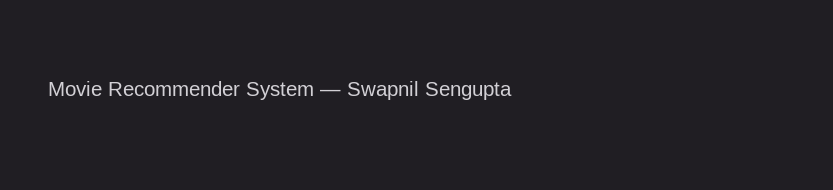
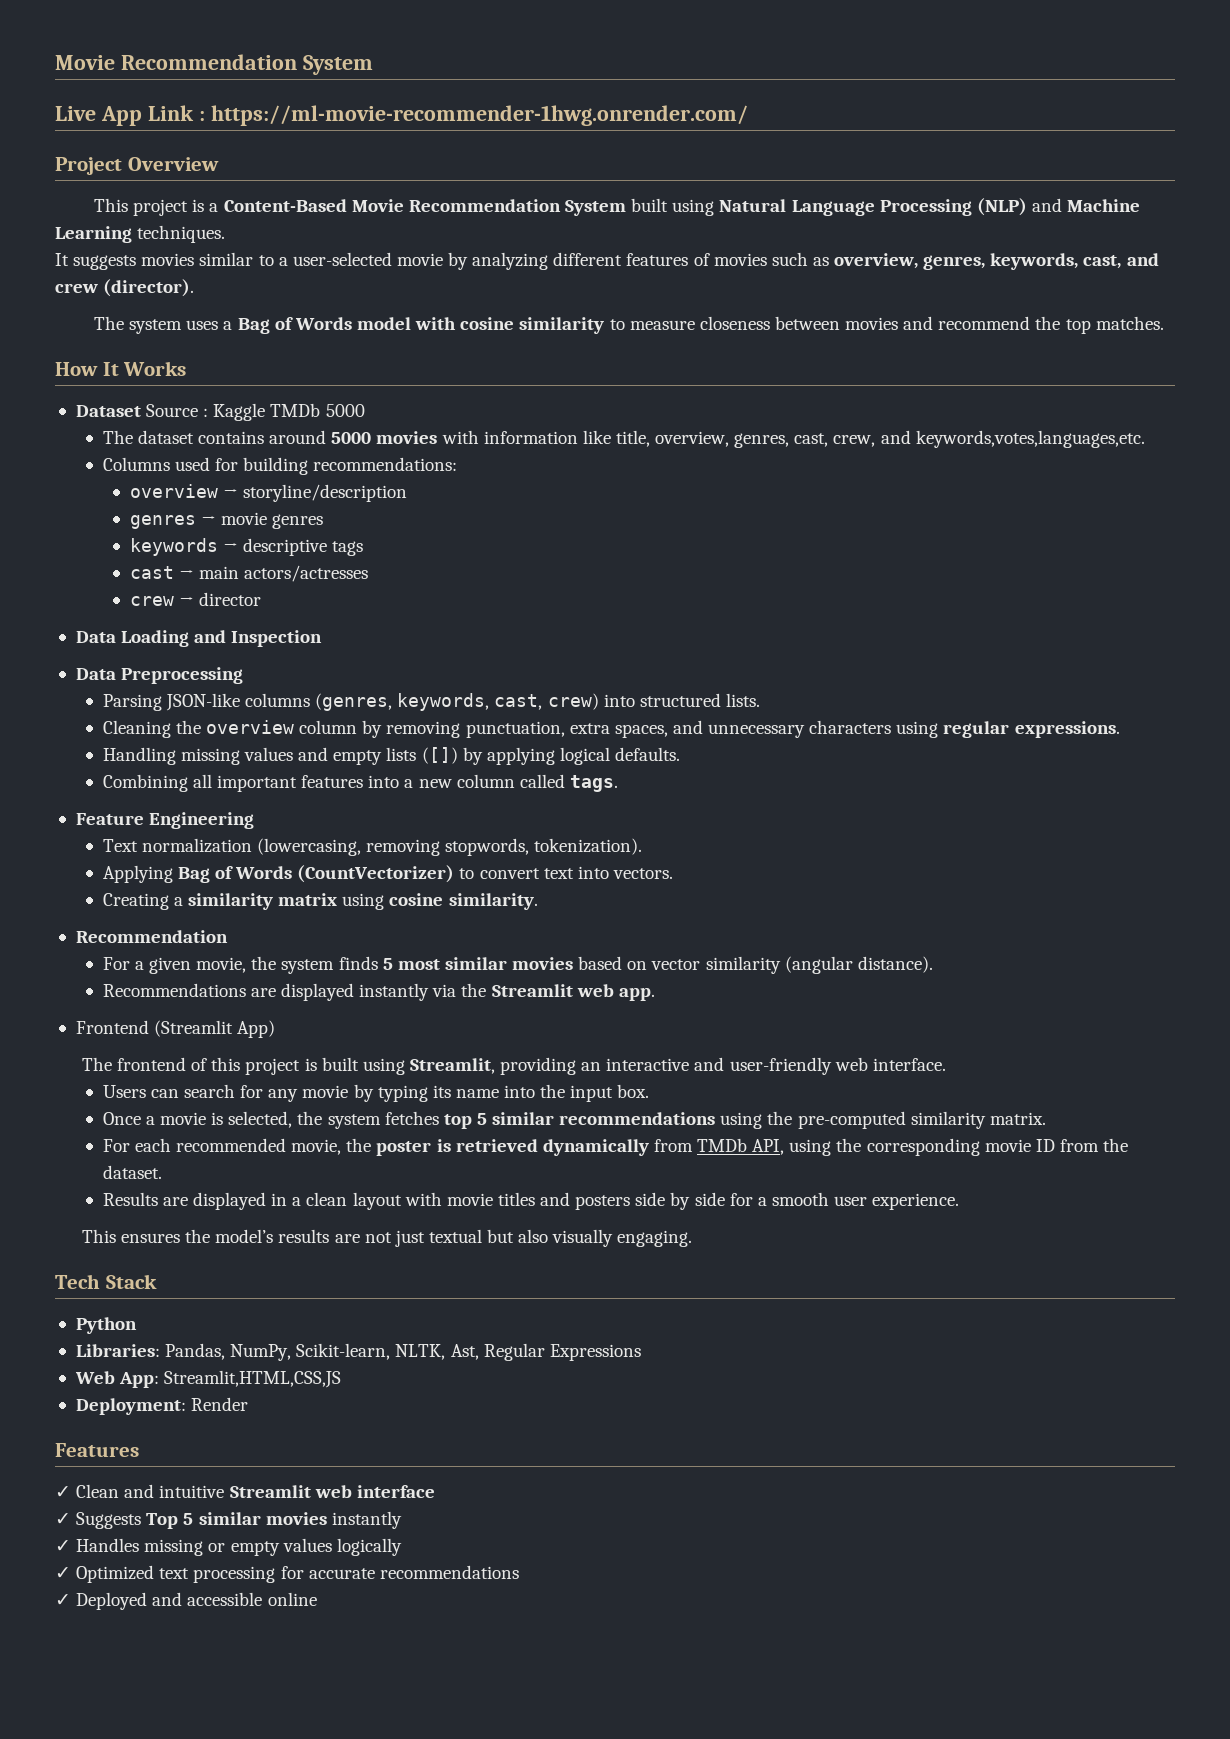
[48,81,512,100] Movie Recommender System — Swapnil Sengupta -> [55,54,373,75] [55,105,748,126] [55,157,219,175] [94,198,1141,216] [55,225,226,243] [55,252,1159,270] [55,279,195,297] [94,316,1164,334] [55,361,187,376] [75,403,365,421] [102,430,1145,448] [102,457,458,475] [129,484,407,502] [129,512,324,529] [129,538,364,556] [129,565,369,582] [129,592,261,606] [75,630,323,647] [75,667,244,684] [102,693,760,711] [102,720,1120,738] [102,747,681,765] [102,774,618,792] [75,812,255,829] [102,838,643,856] [102,865,673,883] [102,893,538,910] [75,930,228,943] [102,956,933,974] [102,983,655,1001] [75,1020,276,1038] [81,1057,946,1075] [102,1084,650,1102] [102,1111,1046,1129] [102,1138,1129,1156] [102,1165,162,1179] [102,1192,960,1210] [81,1229,693,1247] [55,1274,157,1289] [75,1317,137,1334] [75,1343,641,1361] [74,1370,342,1388] [75,1397,249,1415] [55,1443,139,1457] [55,1484,435,1498] [55,1511,402,1529] [55,1538,402,1556] [55,1565,519,1583] [55,1592,317,1610] Movie Recommendation System // Live App Link : https://ml-movie-recommender-1hwg.onrender.com/ // Project Overview // This project is a Content-Based Movie Recommendation System built using Natural Language Processing (NLP) and Machine Learning techniques. // It suggests movies similar to a user-selected movie by analyzing different features of movies such as overview, genres, keywords, cast, and crew (director). // The system uses a Bag of Words model with cosine similarity to measure closeness between movies and recommend the top matches. // How It Works // Dataset Source : Kaggle TMDb 5000 // The dataset contains around 5000 movies with information like title, overview, genres, cast, crew, and keywords,votes,languages,etc. // Columns used for building recommendations: // overview → storyline/description // genres → movie genres // keywords → descriptive tags // cast → main actors/actresses // crew → director // Data Loading and Inspection // Data Preprocessing // Parsing JSON-like columns (genres, keywords, cast, crew) into structured lists. // Cleaning the overview column by removing punctuation, extra spaces, and unnecessary characters using regular expressions. // Handling missing values and empty lists ([]) by applying logical defaults. // Combining all important features into a new column called tags. // Feature Engineering // Text normalization (lowercasing, removing stopwords, tokenization). // Applying Bag of Words (CountVectorizer) to convert text into vectors. // Creating a similarity matrix using cosine similarity. // Recommendation // For a given movie, the system finds 5 most similar movies based on vector similarity (angular distance). // Recommendations are displayed instantly via the Streamlit web app. // Frontend (Streamlit App) // The frontend of this project is built using Streamlit, providing an interactive and user-friendly web interface. // Users can search for any movie by typing its name into the input box. // Once a movie is selected, the system fetches top 5 similar recommendations using the pre-computed similarity matrix. // For each recommended movie, the poster is retrieved dynamically from TMDb API, using the corresponding movie ID from the dataset. // Results are displayed in a clean layout with movie titles and posters side by side for a smooth user experience. // This ensures the model’s results are not just textual but also visually engaging. // Tech Stack // Python // Libraries: Pandas, NumPy, Scikit-learn, NLTK, Ast, Regular Expressions // Web App: Streamlit,HTML,CSS,JS // Deployment: Render // Features // ✓ Clean and intuitive Streamlit web interface // ✓ Suggests Top 5 similar movies instantly // ✓ Handles missing or empty values logically // ✓ Optimized text processing for accurate recommendations // ✓ Deployed and accessible online

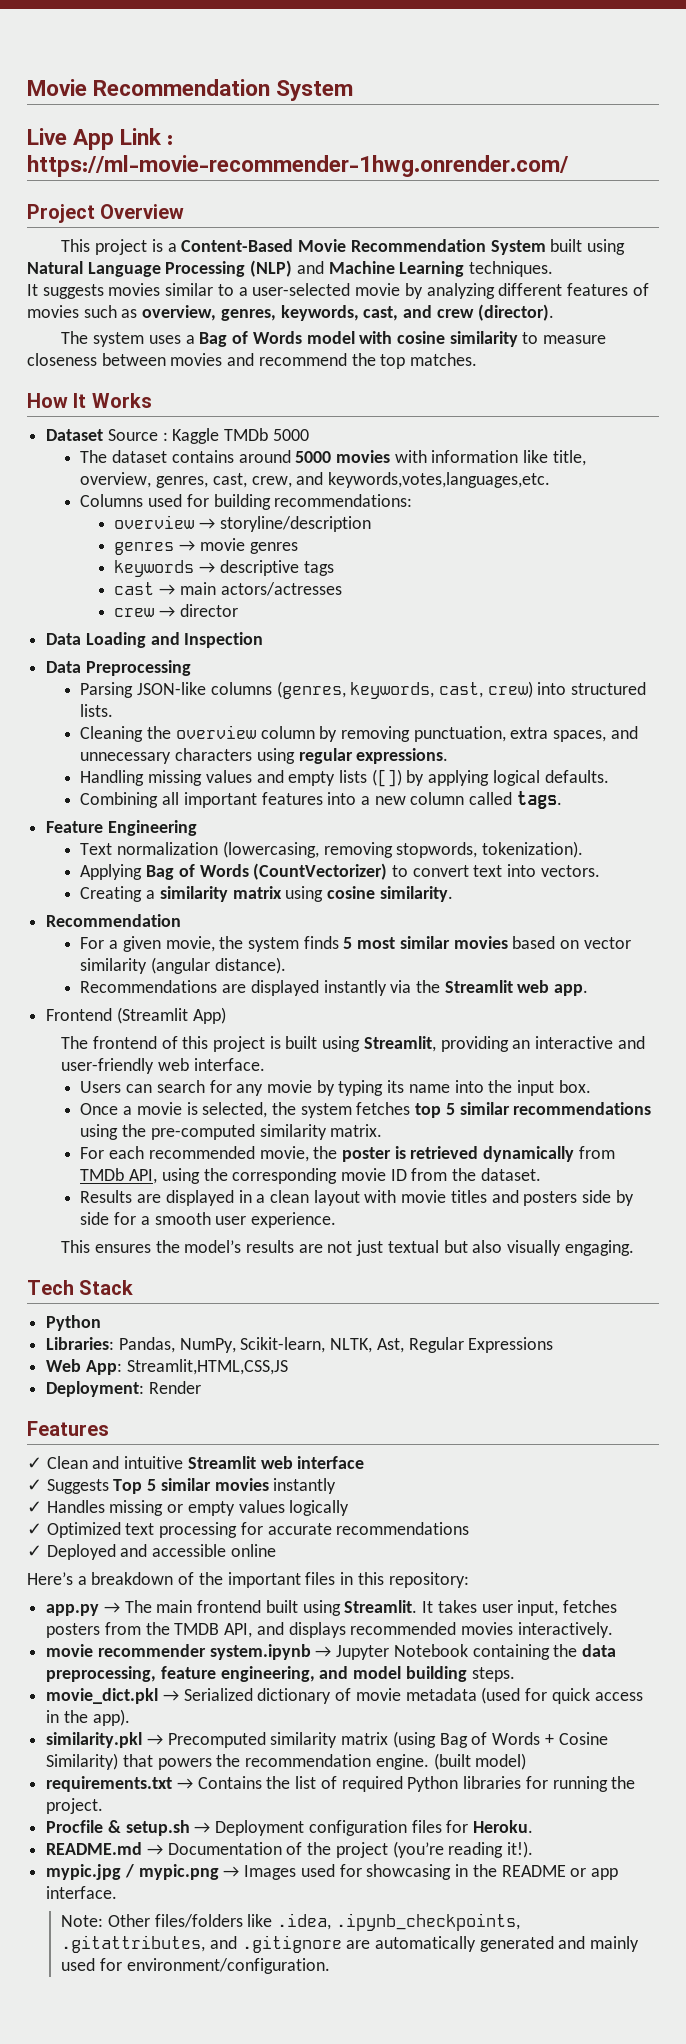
(317, 1599) none -> [27,1572,469,1588] [46,1600,617,1616] [46,1622,613,1638] [46,1644,617,1660] [46,1666,515,1682] [46,1687,643,1704] [46,1709,130,1726] [46,1731,608,1748] [46,1753,527,1770] [46,1776,636,1792] [46,1798,104,1814] [46,1820,534,1836] [46,1841,534,1858] [46,1864,618,1880] [46,1886,118,1899] [61,1913,520,1931] [61,1935,640,1953] [61,1958,330,1974] // Here’s a breakdown of the important files in this repository: // app.py → The main frontend built using Streamlit. It takes user input, fetches posters from the TMDB API, and displays recommended movies interactively. // movie recommender system.ipynb → Jupyter Notebook containing the data preprocessing, feature engineering, and model building steps. // movie_dict.pkl → Serialized dictionary of movie metadata (used for quick access in the app). // similarity.pkl → Precomputed similarity matrix (using Bag of Words + Cosine Similarity) that powers the recommendation engine. (built model) // requirements.txt → Contains the list of required Python libraries for running the project. // Procfile & setup.sh → Deployment configuration files for Heroku. // README.md → Documentation of the project (you’re reading it!). // mypic.jpg / mypic.png → Images used for showcasing in the README or app interface. // Note: Other files/folders like .idea, .ipynb_checkpoints, .gitattributes, and .gitignore are automatically generated and mainly used for environment/configuration.

